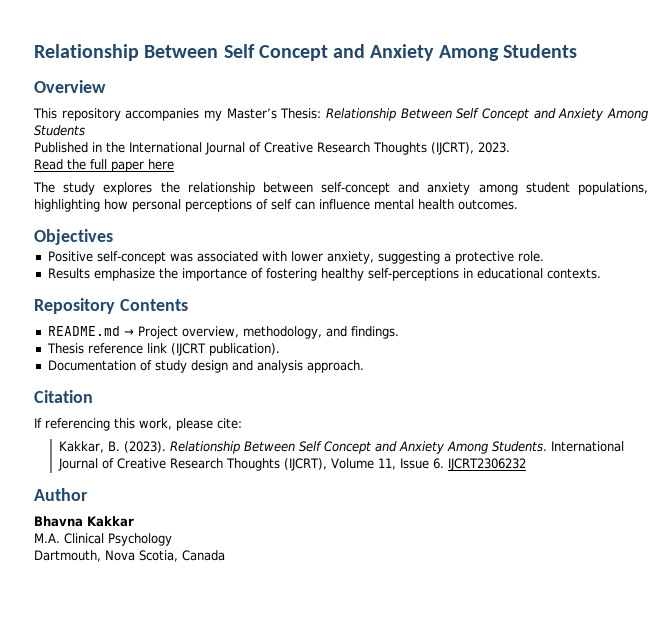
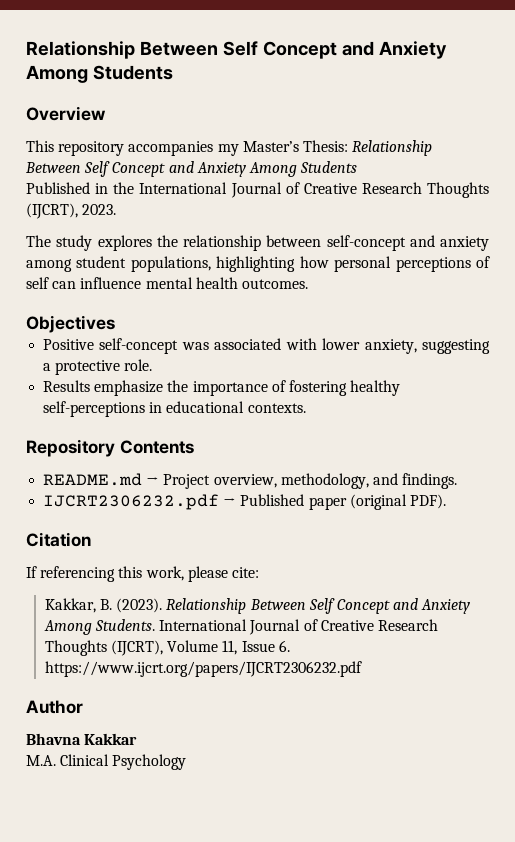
[34,159,174,172] // Read the full paper here -> (117, 209) none
[46,343,280,356] [47,360,364,373] Thesis reference link (IJCRT publication). // Documentation of study design and analysis approach. -> [43,494,446,510] IJCRT2306232.pdf → Published paper (original PDF).
[447,458,526,471] IJCRT2306232 -> [44,661,362,677] https://www.ijcrt.org/papers/IJCRT2306232.pdf
[34,550,225,562] // Dartmouth, Nova Scotia, Canada -> (187, 762) none

